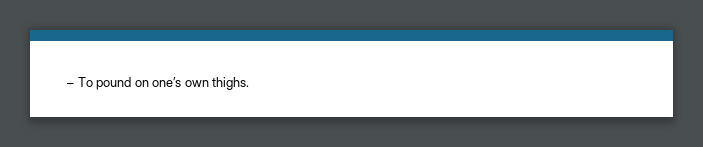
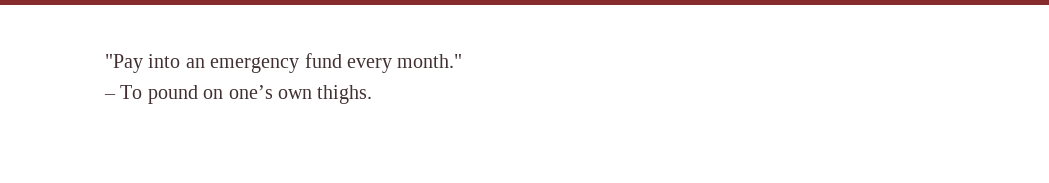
(67, 84) none -> [105,53,463,73] "Pay into an emergency fund every month." //

